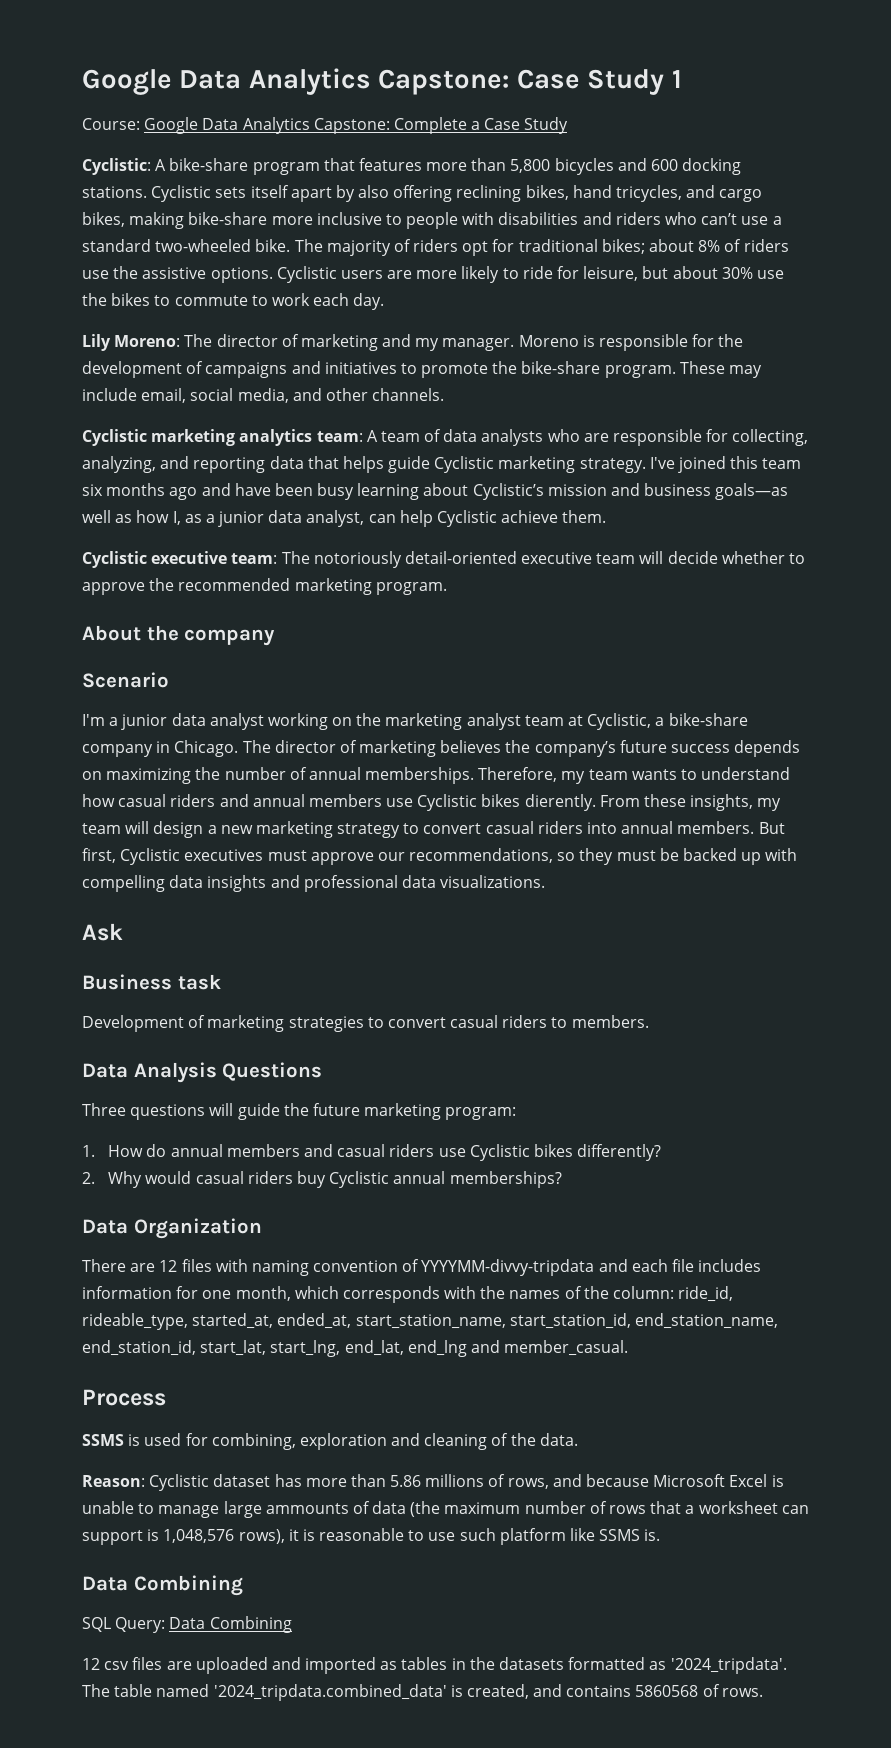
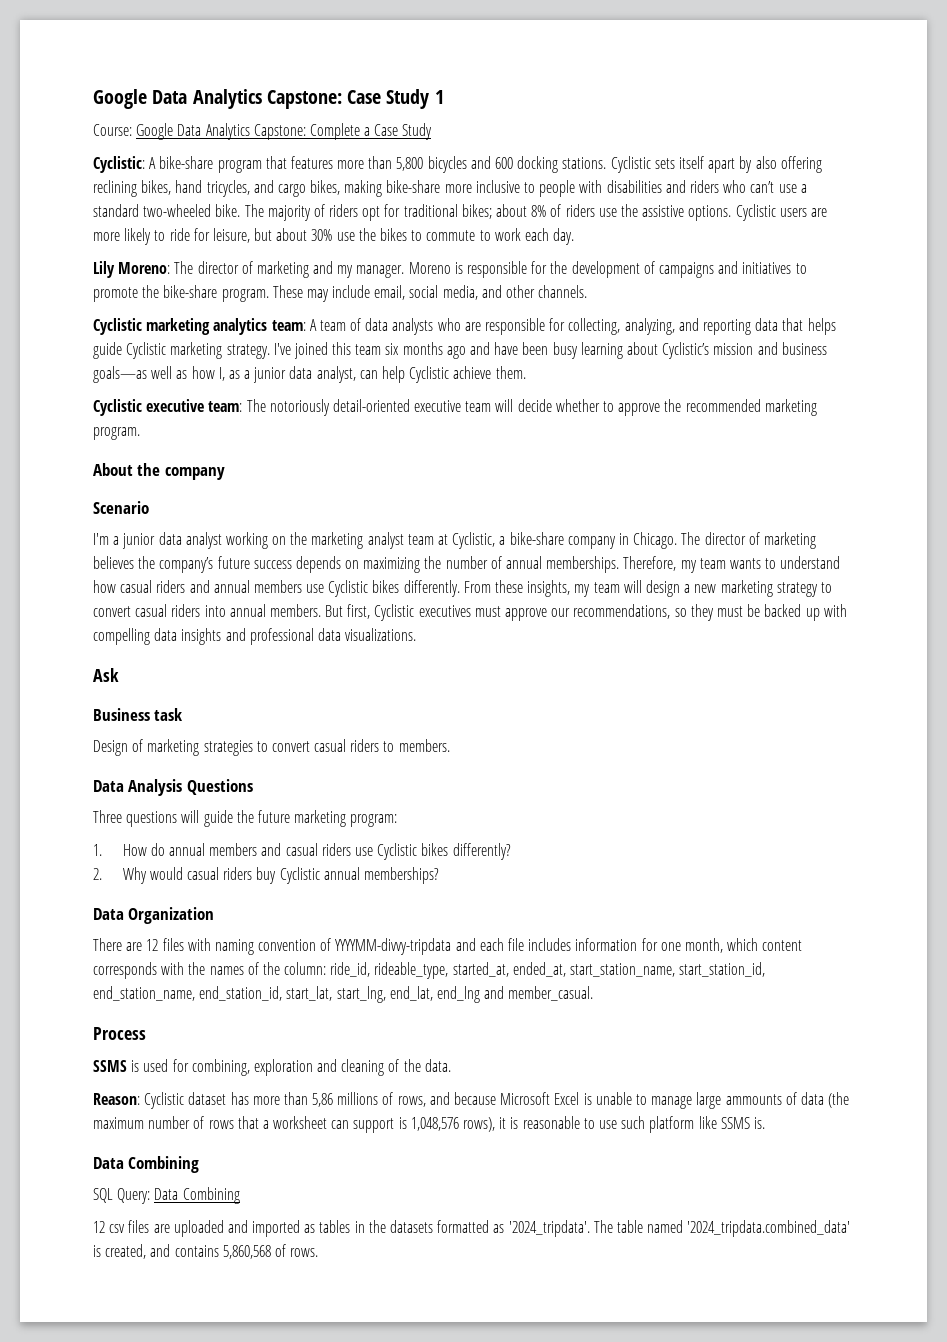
[524,794,596,811] dierently. -> [403,580,460,597] differently.
[82,1015,184,1032] Development -> [93,740,128,756] Design
(339, 1292) none -> [762,940,803,951] content
[390,1475,422,1487] 5.86 -> [312,1093,334,1107] 5,86
[635,1685,699,1697] 5860568 -> [222,1245,271,1259] 5,860,568

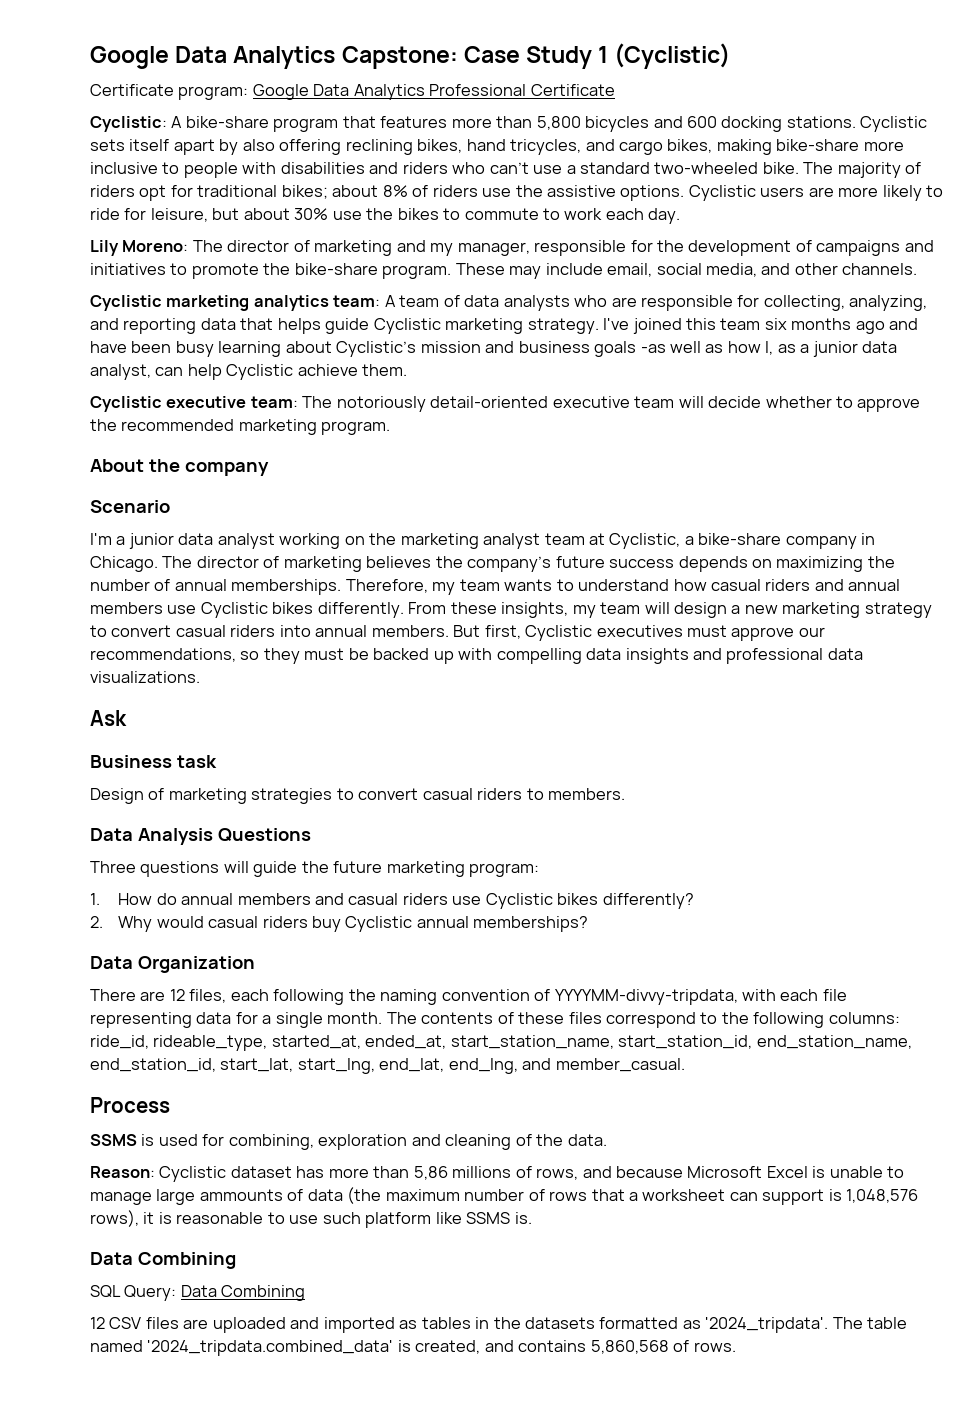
[93,123,433,140] // Course: Google Data Analytics Capstone: Complete a Case Study -> [614,43,731,69] [90,84,615,100] (Cyclistic) // Certificate program: Google Data Analytics Professional Certificate
[356,262,463,278] manager. Moreno is -> [457,242,530,256] manager,
[93,366,147,383] goals—as -> [594,341,666,357] goals -as
[162,938,803,955] [93,962,327,979] files with naming convention of YYYYMM-divvy-tripdata and each file includes information for one month, which content corresponds with the names of the column: -> [189,989,847,1005] [90,1012,900,1028] files, each following the naming convention of YYYYMM-divvy-tripdata, with each file representing data for a single month. The contents of these files correspond to the following columns:
[436,986,480,1003] end_lng -> [448,1058,518,1074] end_lng,
[109,1224,126,1233] csv -> [109,1317,142,1329] CSV

